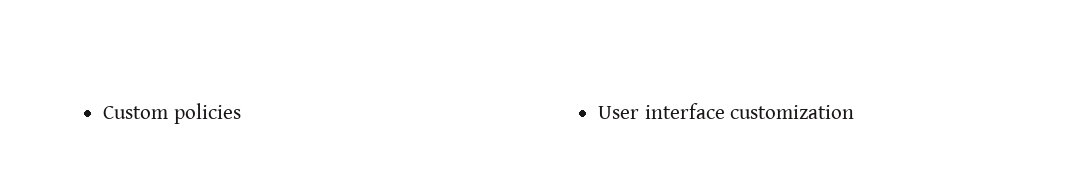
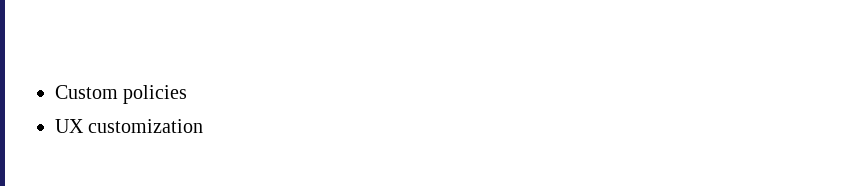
[598,103,725,119] User interface -> [55,119,84,133] UX

